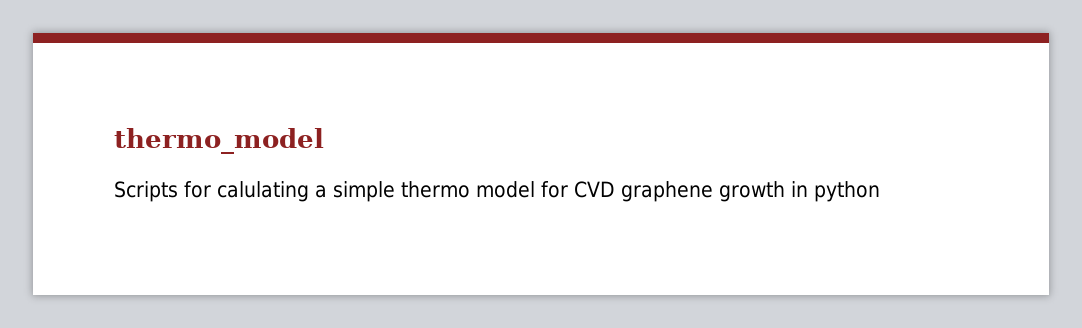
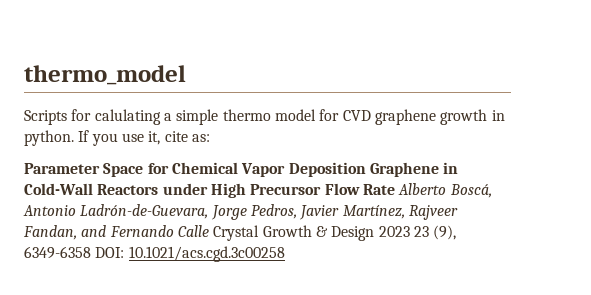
[814,181,880,202] python -> [24,130,210,146] [24,162,459,177] [24,183,492,198] [23,204,458,220] [23,225,457,241] [24,246,285,262] python. If you use it, cite as: // Parameter Space for Chemical Vapor Deposition Graphene in Cold-Wall Reactors under High Precursor Flow Rate Alberto Boscá, Antonio Ladrón-de-Guevara, Jorge Pedros, Javier Martínez, Rajveer Fandan, and Fernando Calle Crystal Growth & Design 2023 23 (9), 6349-6358 DOI: 10.1021/acs.cgd.3c00258

